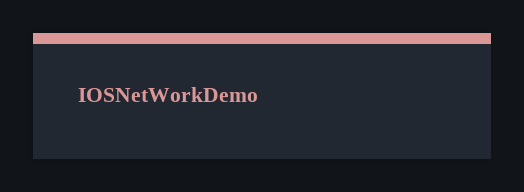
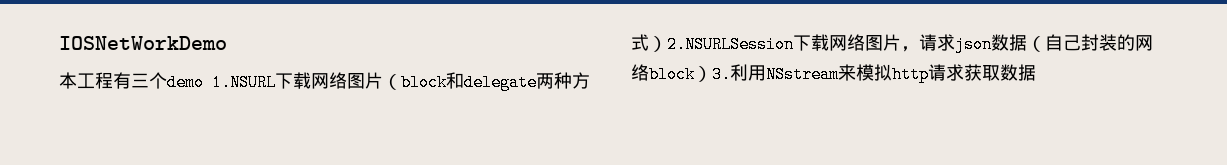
(258, 94) none -> [59,72,590,91] [631,34,1153,53] [631,64,1036,83] // 本工程有三个demo 1.NSURL下载网络图片（block和delegate两种方式）2.NSURLSession下载网络图片，请求json数据（自己封装的网络block）3.利用NSstream来模拟http请求获取数据

